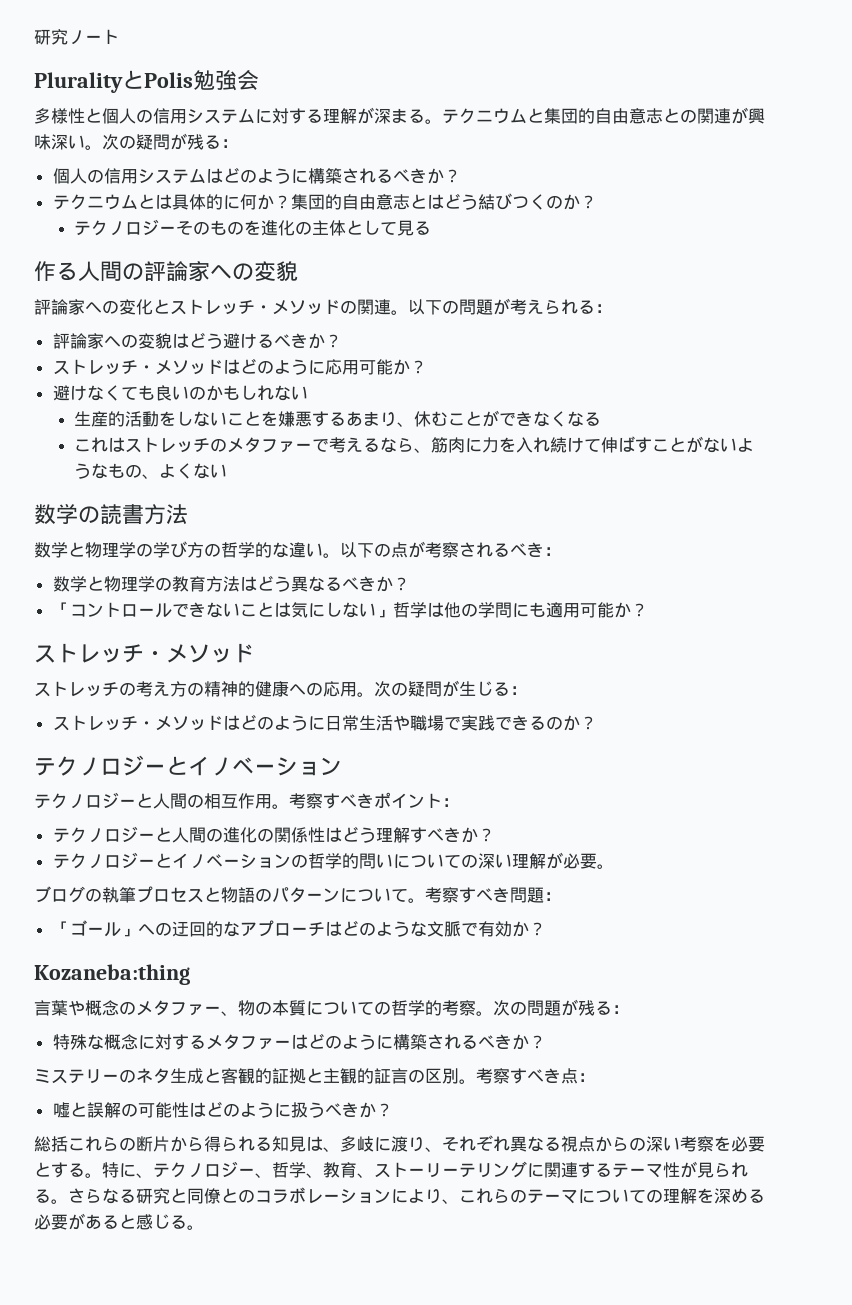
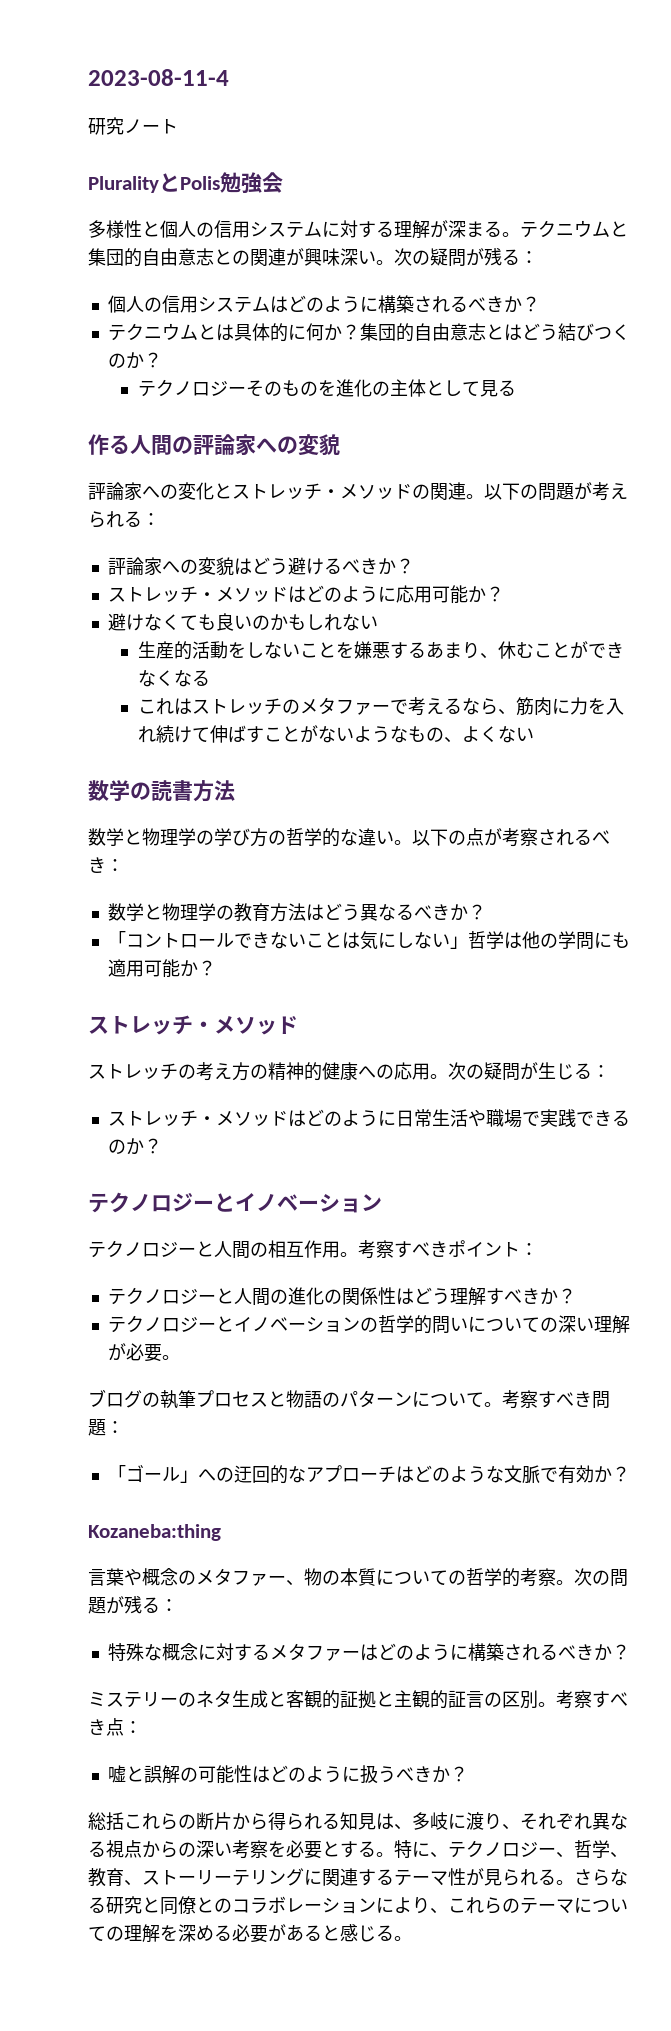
(34, 37) none -> [88,69,229,86] 2023-08-11-4 //

